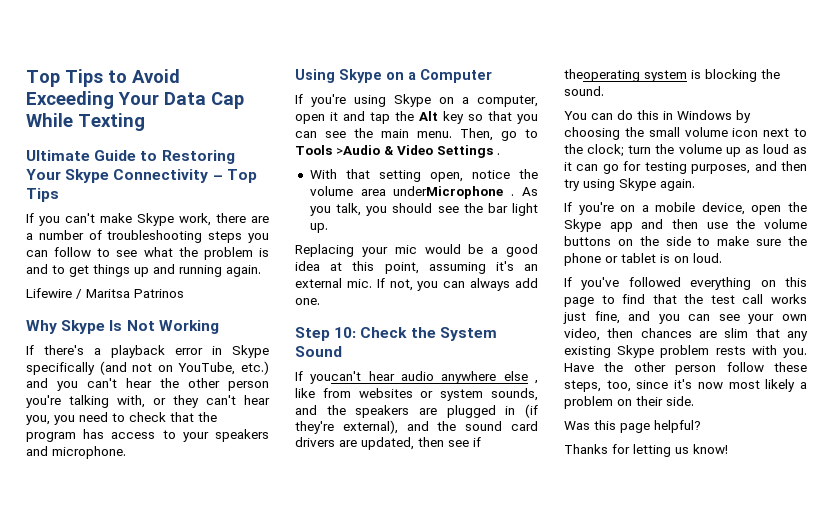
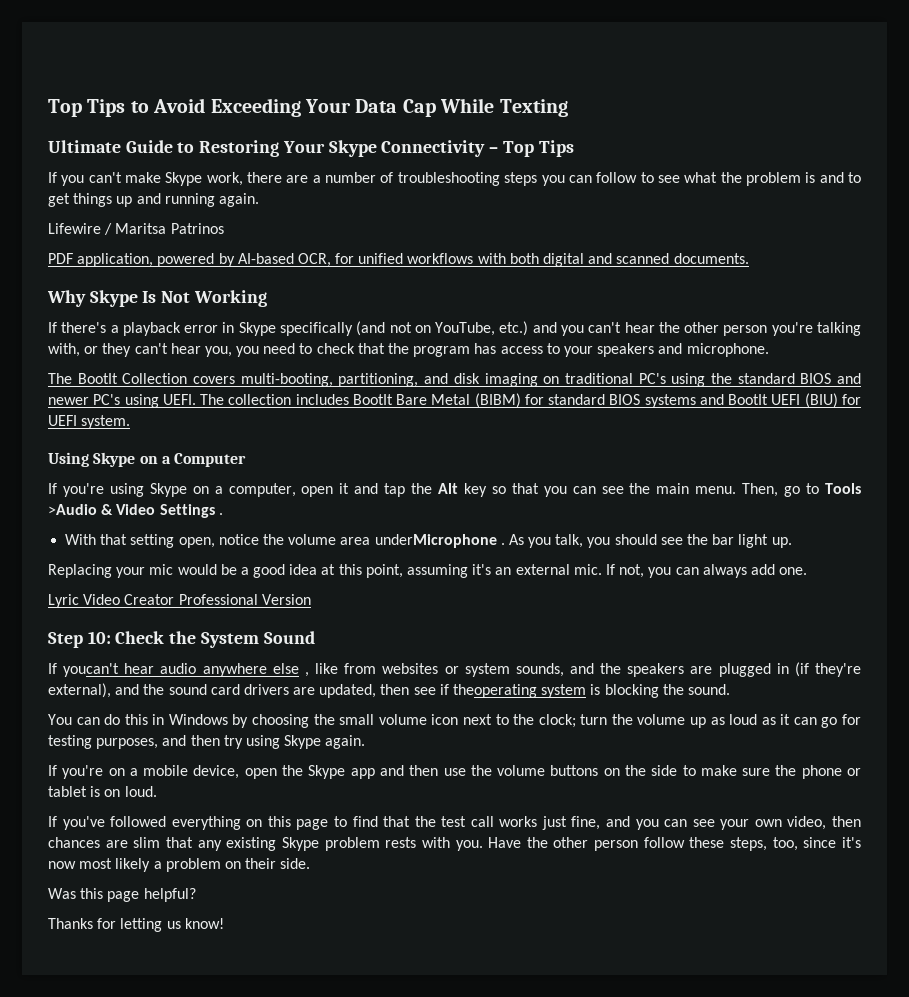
(184, 293) none -> [48,253,749,267] // PDF application, powered by AI-based OCR, for unified workflows with both digital and scanned documents.
(126, 452) none -> [48,373,861,387] [48,393,862,408] [48,415,131,429] // The BootIt Collection covers multi-booting, partitioning, and disk imaging on traditional PC's using the standard BIOS and newer PC's using UEFI. The collection includes BootIt Bare Metal (BIBM) for standard BIOS systems and BootIt UEFI (BIU) for UEFI system.
(320, 301) none -> [48,594,311,608] // Lyric Video Creator Professional Version

